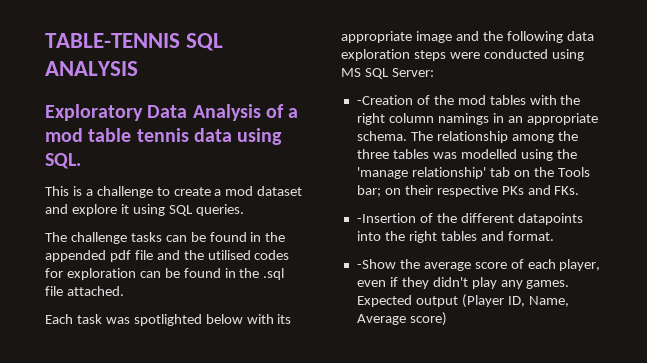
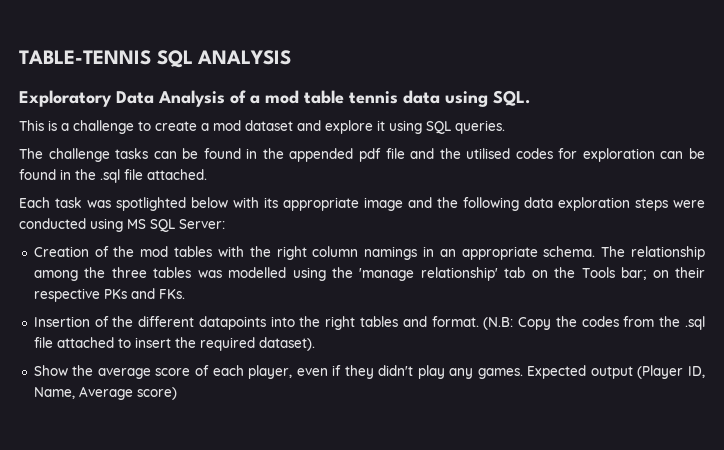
[356,95,413,105] -Creation -> [33,246,89,257] Creation
[356,213,416,223] -Insertion -> [33,316,90,327] Insertion
[356,259,396,269] // -Show -> [483,316,705,330] [33,337,315,351] [33,365,68,376] (N.B: Copy the codes from the .sql file attached to insert the required dataset). // Show

